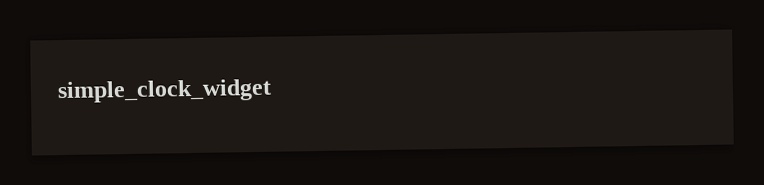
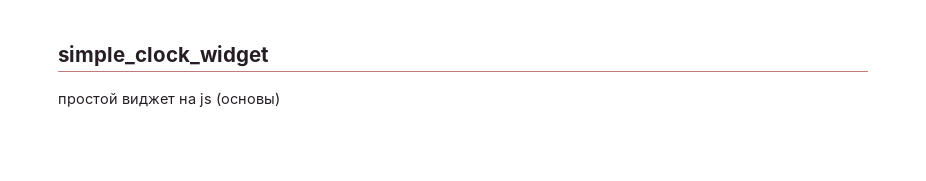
(272, 91) none -> [58,92,280,107] // простой виджет на js (основы)

